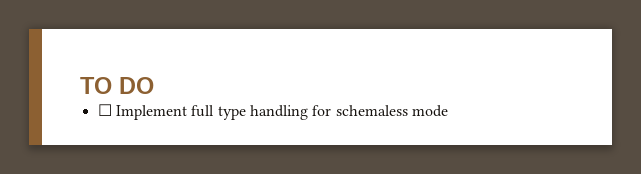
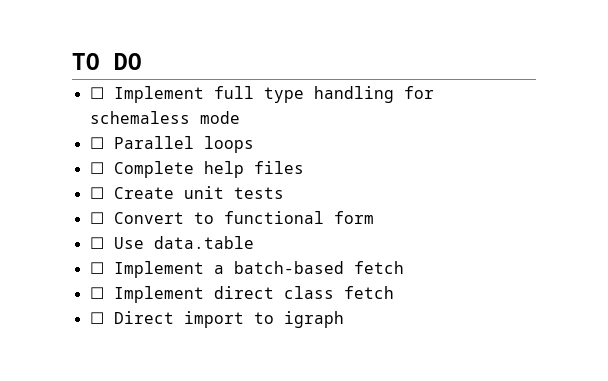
(448, 111) none -> [89,136,254,153] [89,161,304,178] [89,186,284,199] [89,211,374,224] [89,236,254,249] [89,261,404,278] [89,286,394,303] [89,311,344,328] // ☐ Parallel loops // ☐ Complete help files // ☐ Create unit tests // ☐ Convert to functional form // ☐ Use data.table // ☐ Implement a batch-based fetch // ☐ Implement direct class fetch // ☐ Direct import to igraph

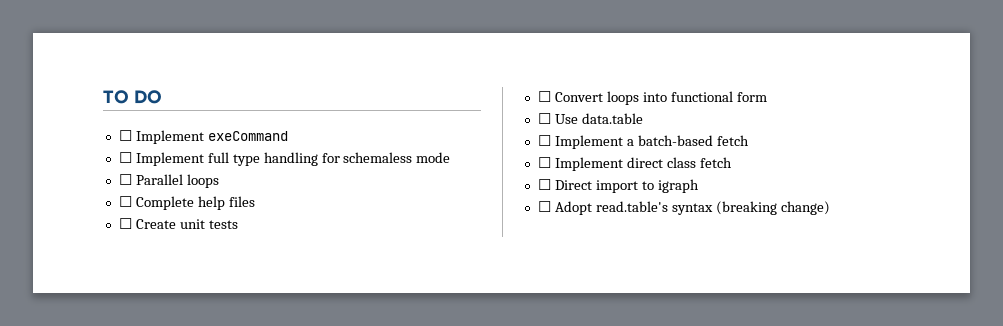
(142, 61) none -> [118,130,288,144] // ☐ Implement exeCommand
[193,212,214,224] to -> [606,91,667,105] loops into
(344, 319) none -> [537,201,830,215] // ☐ Adopt read.table's syntax (breaking change)

